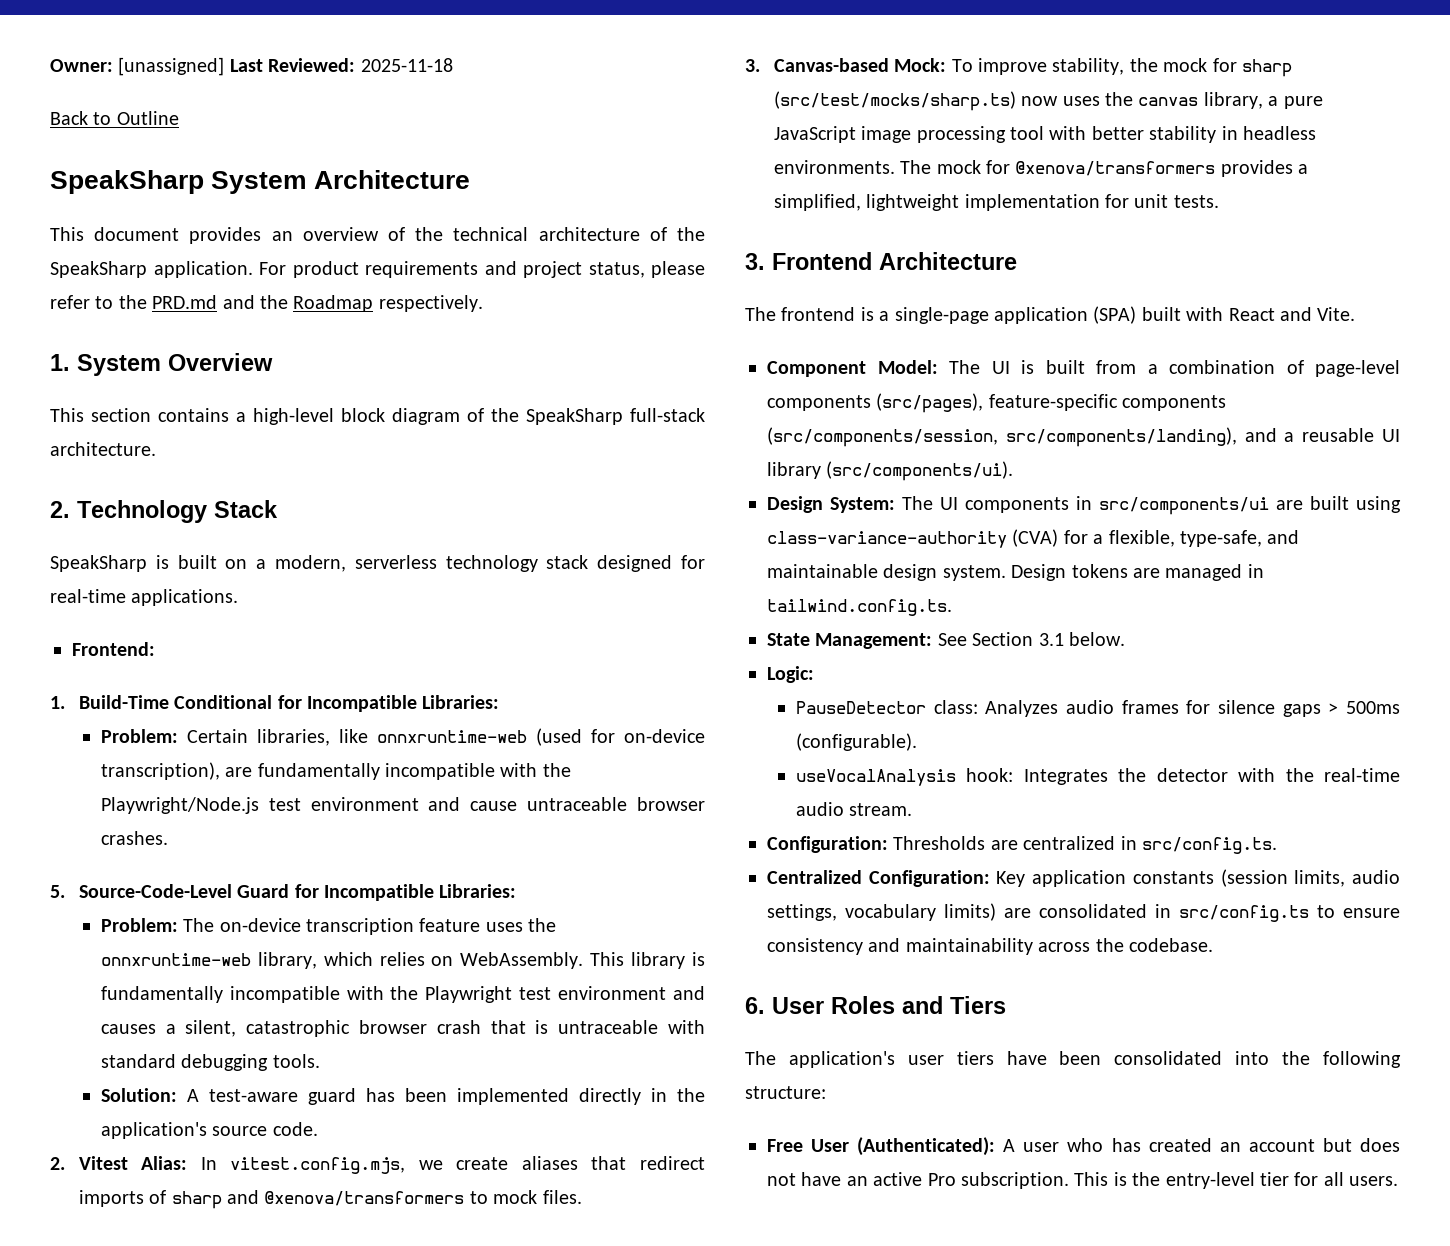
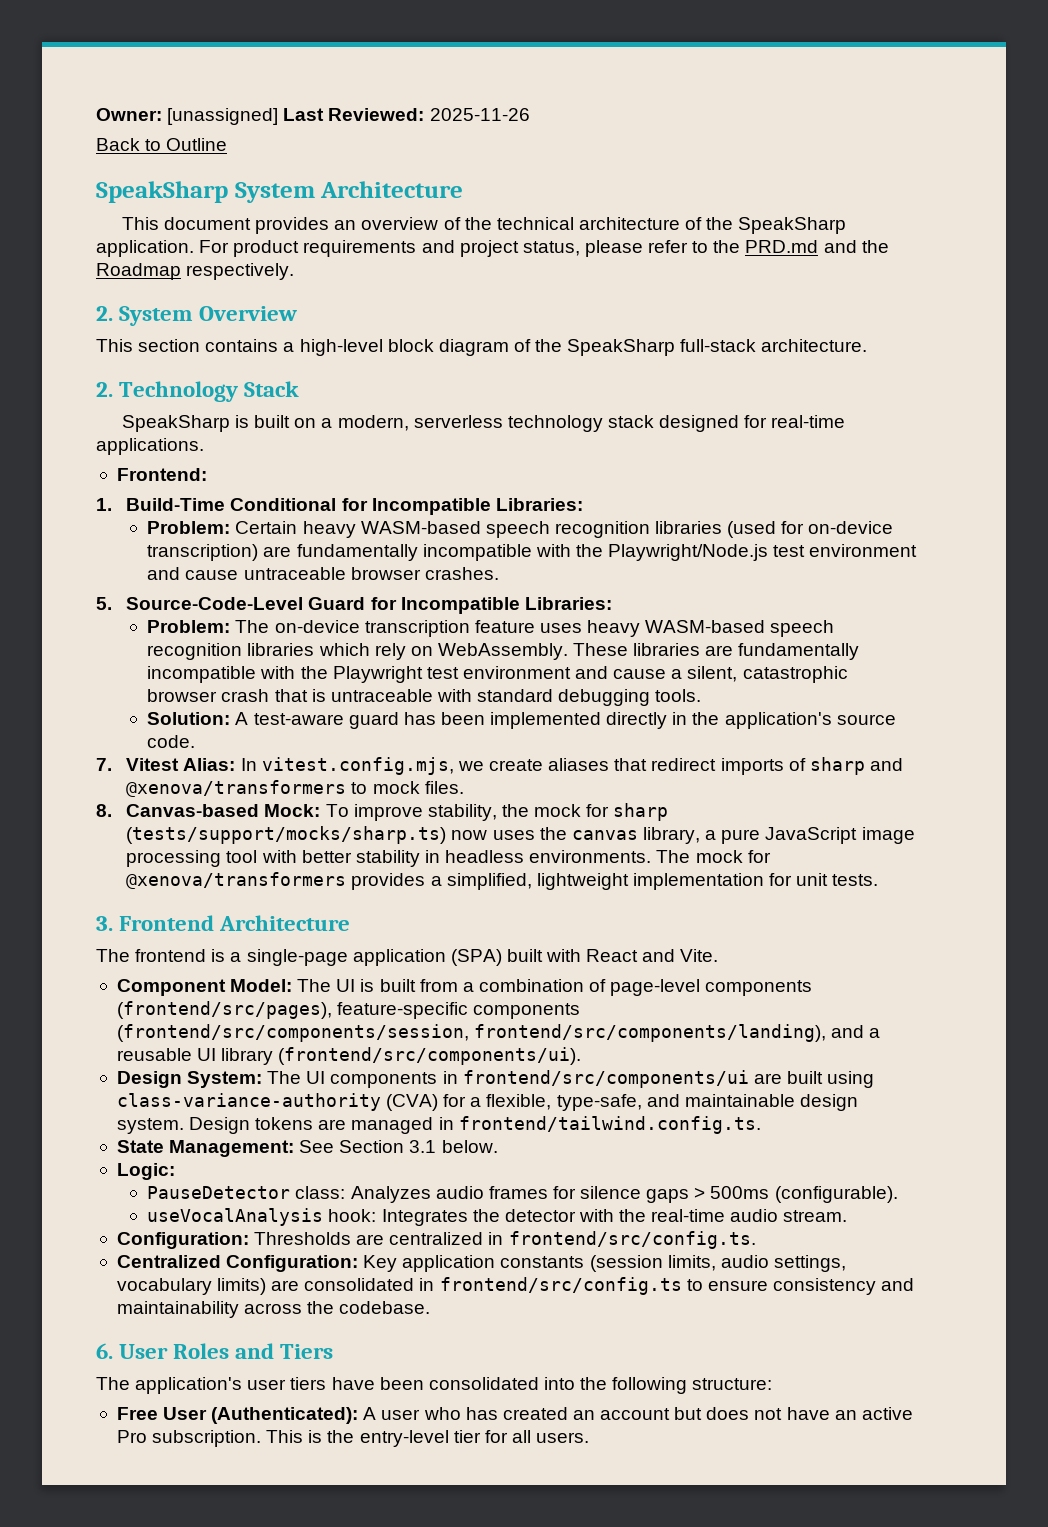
[360,58,453,72] 2025-11-18 -> [429,108,530,121] 2025-11-26
[50,354,70,371] 1. -> [96,306,113,321] 2.
[256,729,527,746] libraries, like onnxruntime-web -> [302,521,723,538] heavy WASM-based speech recognition libraries
[100,762,220,780] transcription), -> [147,544,259,561] transcription)
[528,918,557,932] [100,952,705,969] the onnxruntime-web library, which relies on WebAssembly. This library is -> [587,620,835,637] [147,643,734,660] heavy WASM-based speech recognition libraries which rely on WebAssembly. These libraries are
[100,1024,156,1034] causes -> [613,669,667,679] cause
[50,1157,65,1170] 2. -> [96,758,112,771] 7.
[745,59,760,72] 3. -> [96,804,112,817] 8.
[773,91,1016,111] (src/test/mocks/sharp.ts) -> [126,826,447,844] (tests/support/mocks/sharp.ts)
[876,393,984,413] (src/pages), -> [116,1001,332,1019] (frontend/src/pages),
[767,427,1237,447] (src/components/session, src/components/landing), -> [116,1024,827,1042] (frontend/src/components/session, frontend/src/components/landing),
[826,461,1014,481] (src/components/ui). -> [278,1047,582,1065] (frontend/src/components/ui).
[1099,497,1269,515] src/components/ui -> [462,1070,749,1088] frontend/src/components/ui
[767,599,952,616] tailwind.config.ts. -> [458,1116,761,1134] frontend/tailwind.config.ts.
[1142,837,1277,854] src/config.ts. -> [508,1231,756,1249] frontend/src/config.ts.
[1179,905,1309,922] src/config.ts -> [439,1277,682,1295] frontend/src/config.ts

